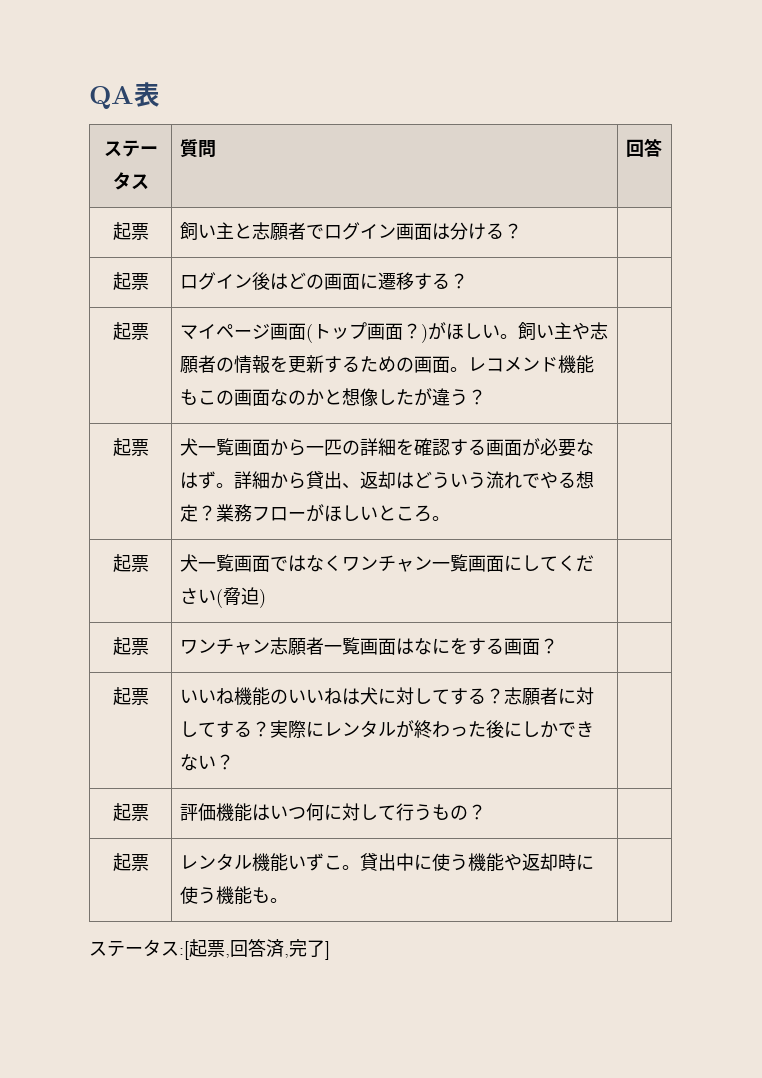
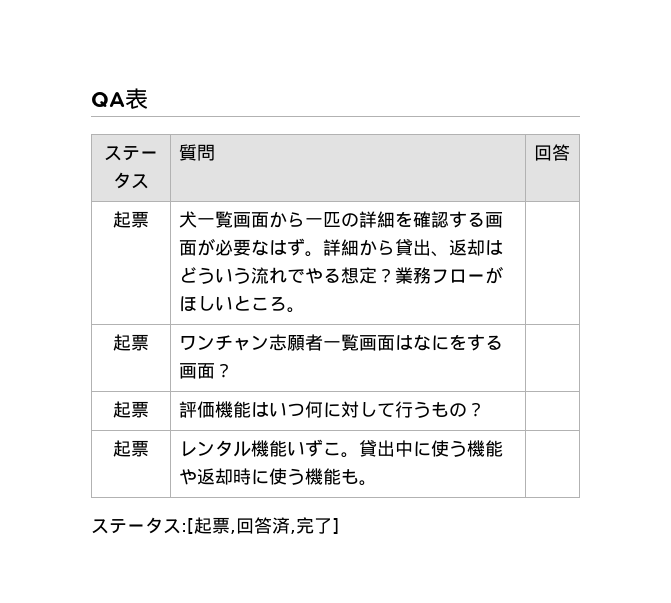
[112,222,149,240] [179,222,522,241] [112,272,149,290] [179,272,468,290] [112,322,149,340] [179,322,608,343] [179,355,594,374] [179,388,486,406] // 起票 | 飼い主と志願者でログイン画面は分ける？ | // 起票 | ログイン後はどの画面に遷移する？ | // 起票 | マイページ画面(トップ画面？)がほしい。飼い主や志願者の情報を更新するための画面。レコメンド機能もこの画面なのかと想像したが違う？ | -> (570, 152) none
[112,554,149,572] [179,554,594,572] [179,587,266,608] // 起票 | 犬一覧画面ではなくワンチャン一覧画面にしてください(脅迫) | -> (305, 310) none
[112,687,149,705] [179,687,594,706] [179,720,594,739] [179,754,234,771] // 起票 | いいね機能のいいねは犬に対してする？志願者に対してする？実際にレンタルが終わった後にしかできない？ | -> (233, 370) none

